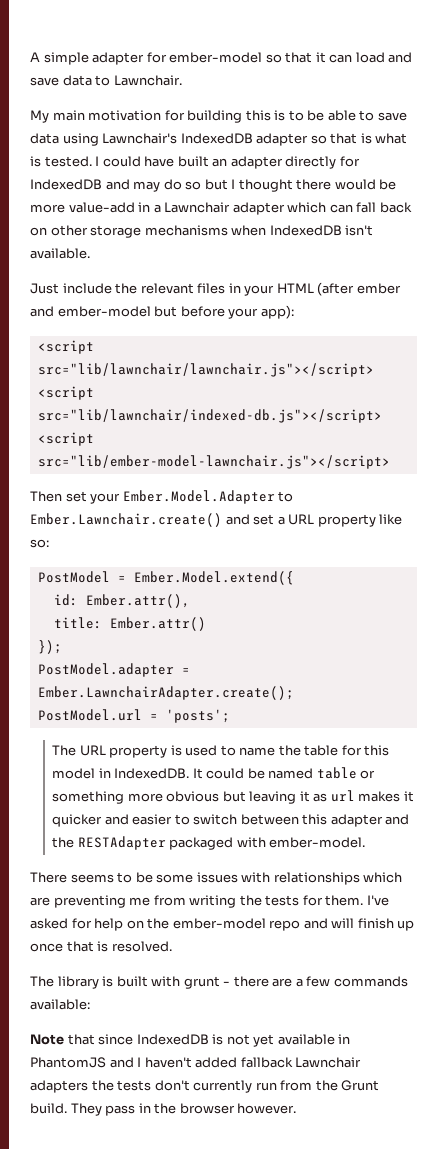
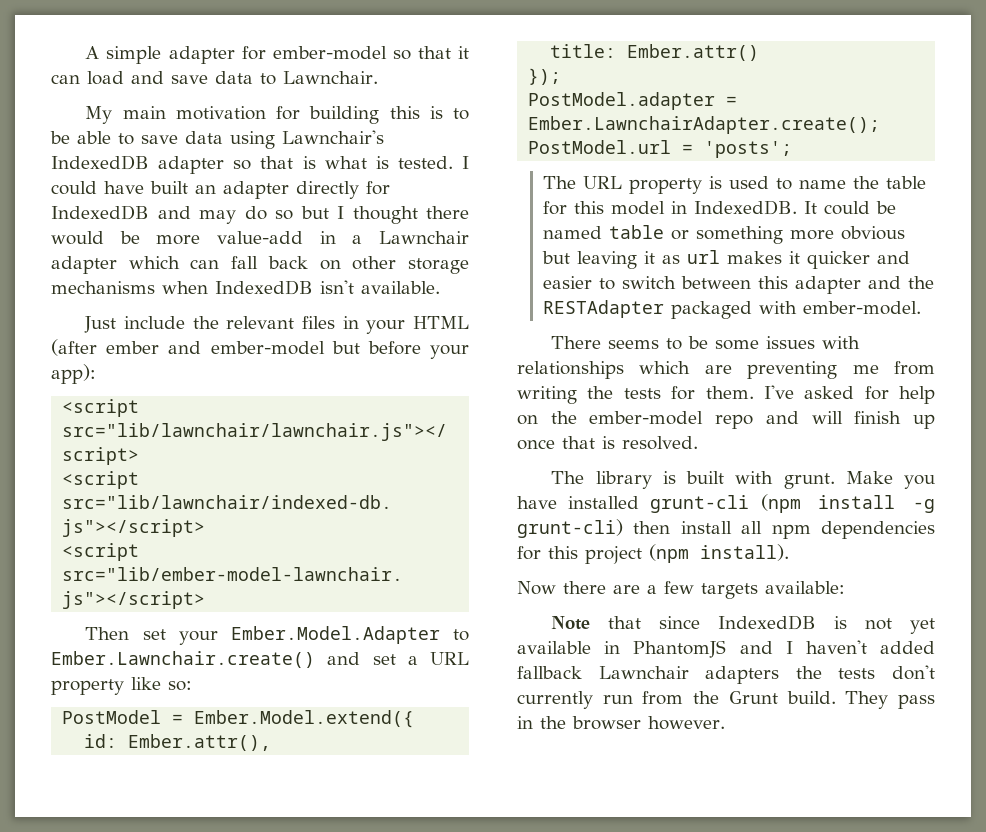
[183,976,231,989] grunt - -> [783,471,935,489] [517,494,935,513] [517,519,935,539] [517,544,789,564] [517,581,556,595] grunt. Make you have installed grunt-cli (npm install -g grunt-cli) then install all npm dependencies for this project (npm install). // Now
[333,976,408,987] commands -> [701,583,758,599] targets

